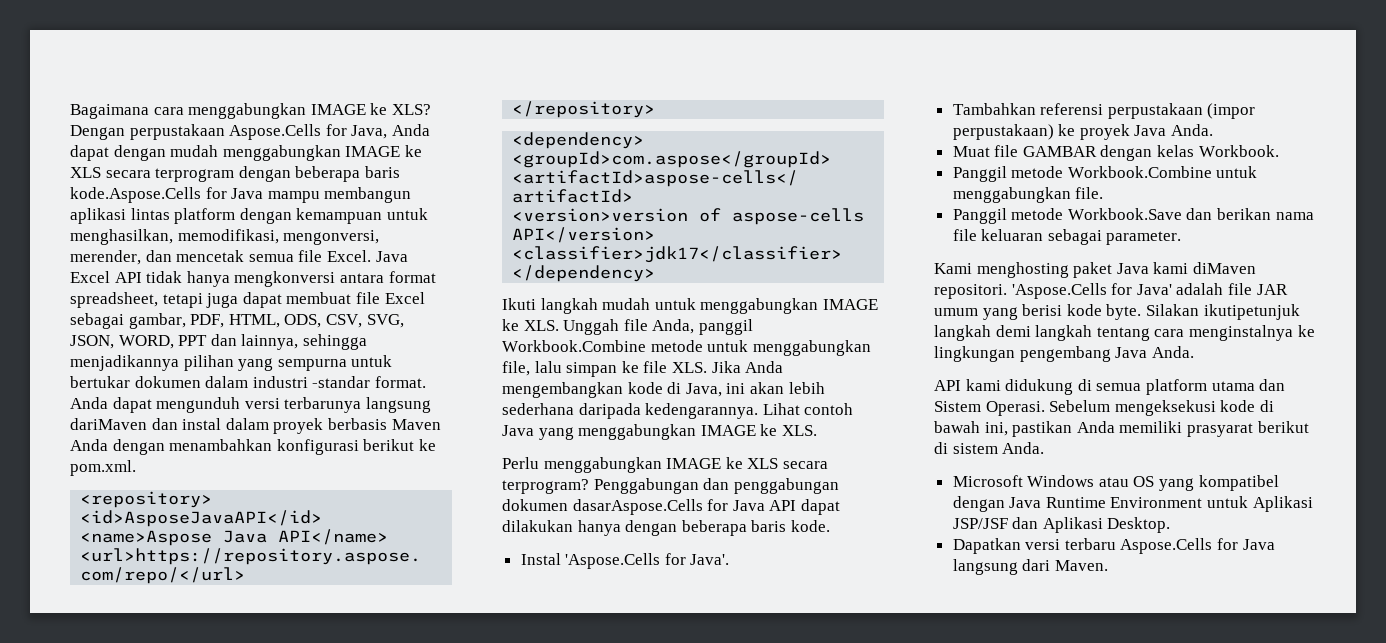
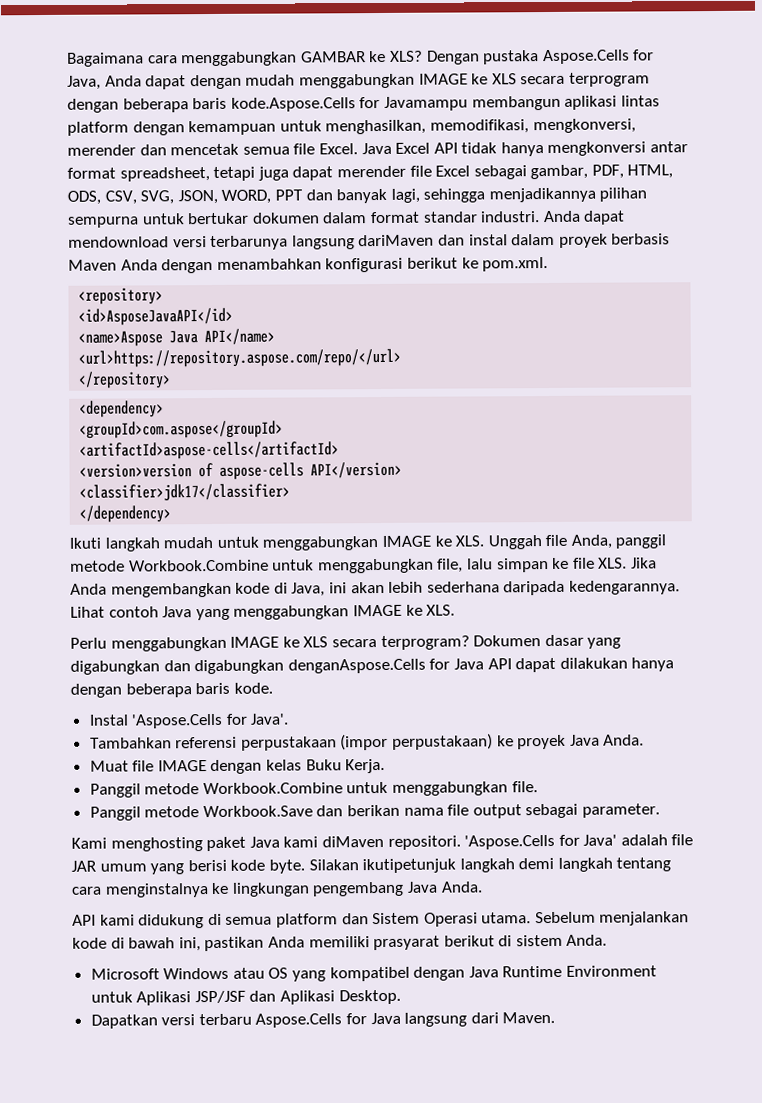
[310,104,366,115] IMAGE -> [300,51,366,63] GAMBAR
[129,124,225,140] perpustakaan -> [483,50,540,65] pustaka
[231,188,320,203] Java mampu -> [383,96,468,111] Javamampu
[283,230,380,245] [70,250,141,265] mengonversi, merender, -> [532,118,636,134] [67,144,136,156] mengkonversi, merender
[339,273,384,283] antara -> [650,141,689,153] antar
[286,292,352,304] membuat -> [336,165,406,178] merender
[241,334,299,350] lainnya, -> [336,188,420,204] banyak lagi,
[238,358,274,371] yang -> (648, 194) none
[252,376,426,388] [70,397,241,413] industri -standar format. Anda dapat mengunduh -> [369,210,626,225] [68,236,169,248] format standar industri. Anda dapat mendownload
[502,340,703,352] Workbook.Combine metode -> [70,559,269,572] metode Workbook.Combine
[593,478,839,494] [502,499,703,515] Penggabungan dan penggabungan dokumen dasarAspose.Cells -> [473,634,622,649] [70,658,426,675] Dokumen dasar yang digabungkan dan digabungkan denganAspose.Cells
[1022,146,1097,157] GAMBAR -> [157,760,207,772] IMAGE
[1198,145,1279,157] Workbook. -> [305,758,386,774] Buku Kerja.
[981,229,1044,241] keluaran -> [472,804,522,819] output
[1211,381,1255,391] utama -> (338, 920) none
[985,400,1216,416] Operasi. Sebelum mengeksekusi -> [423,911,690,927] Operasi utama. Sebelum menjalankan

